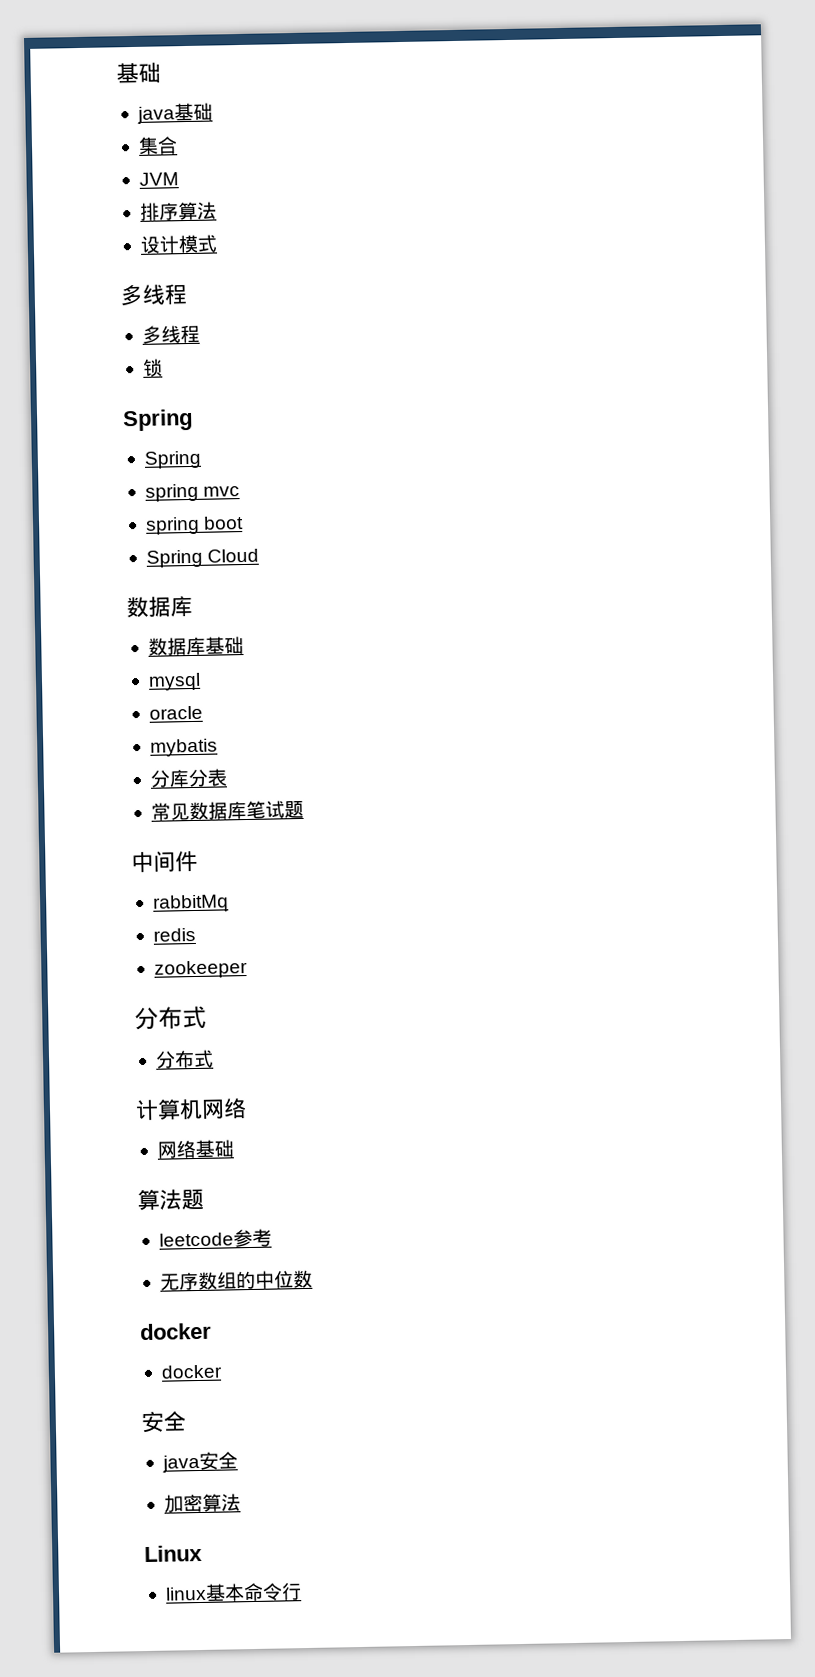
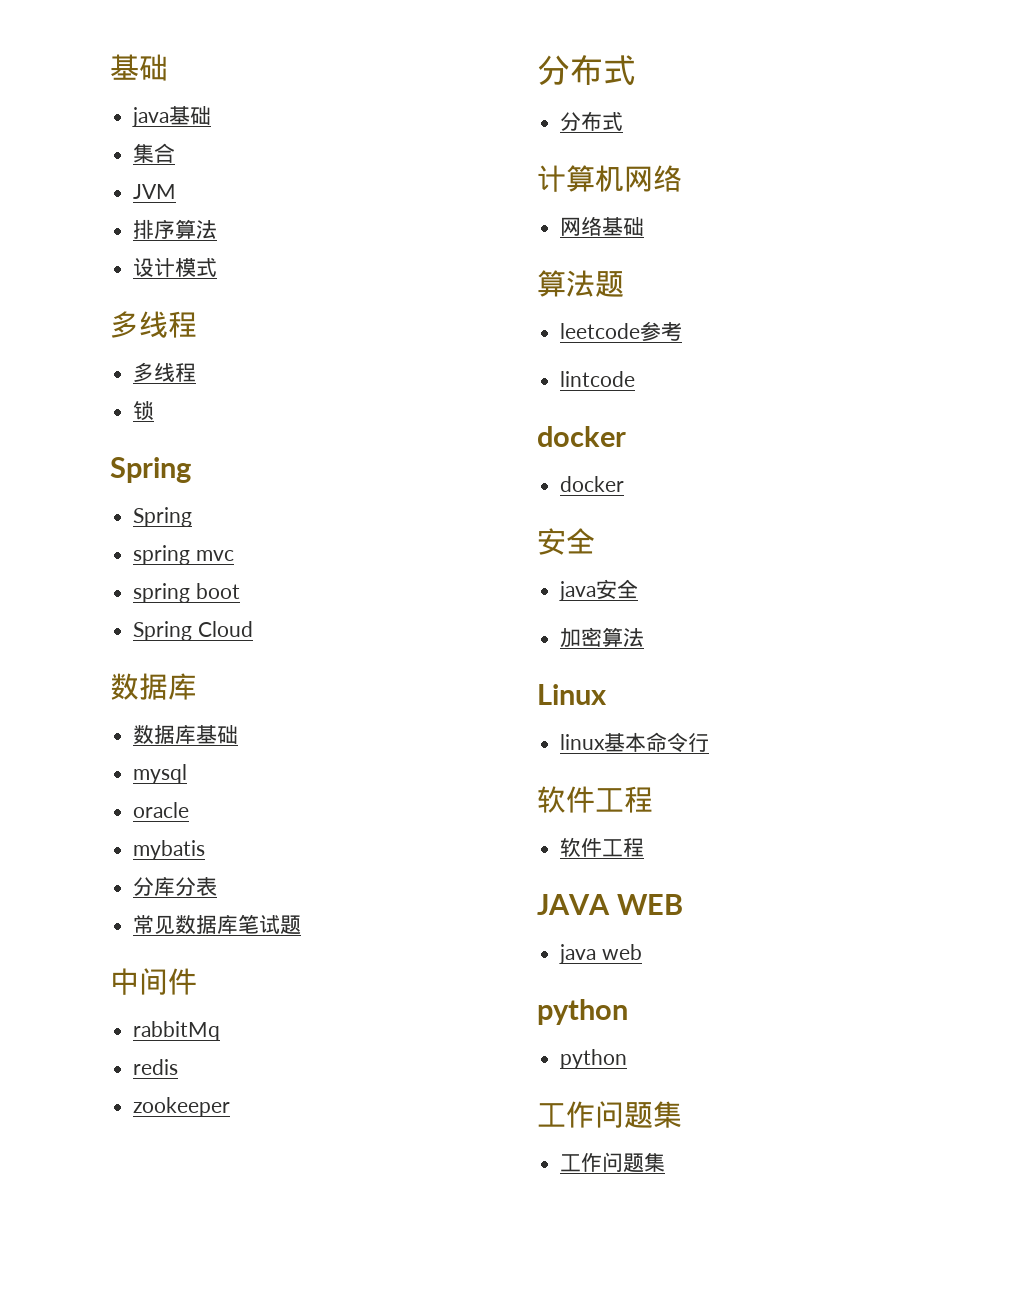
[159,1269,313,1291] 无序数组的中位数 -> [560,371,636,387] lintcode
(302, 1591) none -> [537,786,653,813] [560,837,645,857] [537,894,683,915] [559,944,642,964] [537,999,628,1025] [560,1049,628,1069] [537,1101,682,1128] [560,1152,666,1173] // 软件工程 // 软件工程 // JAVA WEB // java web // python // python // 工作问题集 // 工作问题集

